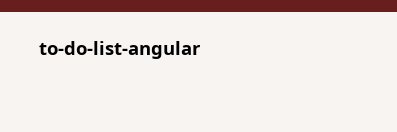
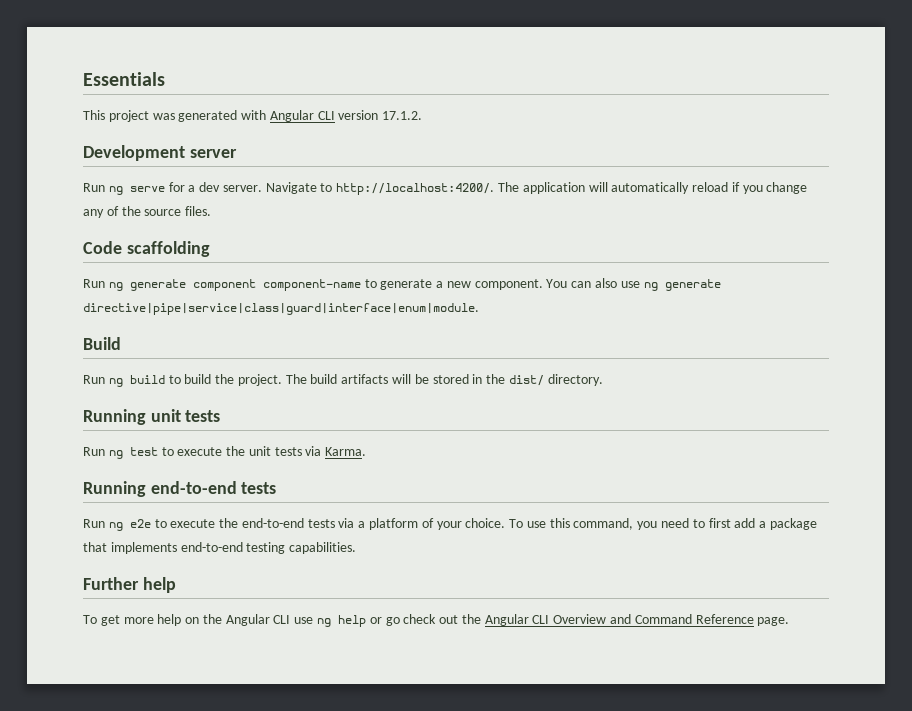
[39,41,201,59] to-do-list-angular -> [83,72,165,86] [83,110,423,122] [83,145,237,161] [83,182,808,195] [83,206,212,218] [83,241,210,257] [83,278,721,291] [83,303,479,315] [83,337,121,350] [83,374,603,387] [83,409,221,425] [83,446,367,459] [83,481,277,497] [83,518,817,531] [83,542,357,554] [83,577,176,593] [83,614,790,627] Essentials // This project was generated with Angular CLI version 17.1.2. // Development server // Run ng serve for a dev server. Navigate to http://localhost:4200/. The application will automatically reload if you change any of the source files. // Code scaffolding // Run ng generate component component-name to generate a new component. You can also use ng generate directive|pipe|service|class|guard|interface|enum|module. // Build // Run ng build to build the project. The build artifacts will be stored in the dist/ directory. // Running unit tests // Run ng test to execute the unit tests via Karma. // Running end-to-end tests // Run ng e2e to execute the end-to-end tests via a platform of your choice. To use this command, you need to first add a package that implements end-to-end testing capabilities. // Further help // To get more help on the Angular CLI use ng help or go check out the Angular CLI Overview and Command Reference page.

